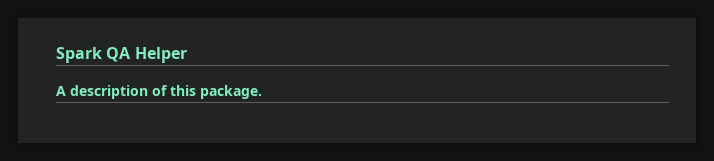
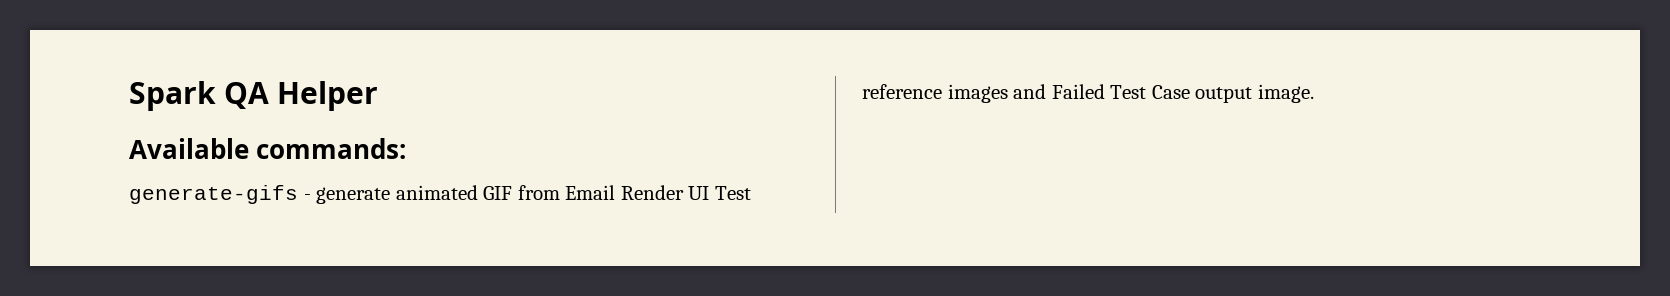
[56,85,262,99] A description of this package. -> [129,138,407,159] [129,185,751,204] [862,84,1314,103] Available commands: // generate-gifs - generate animated GIF from Email Render UI Test reference images and Failed Test Case output image.

